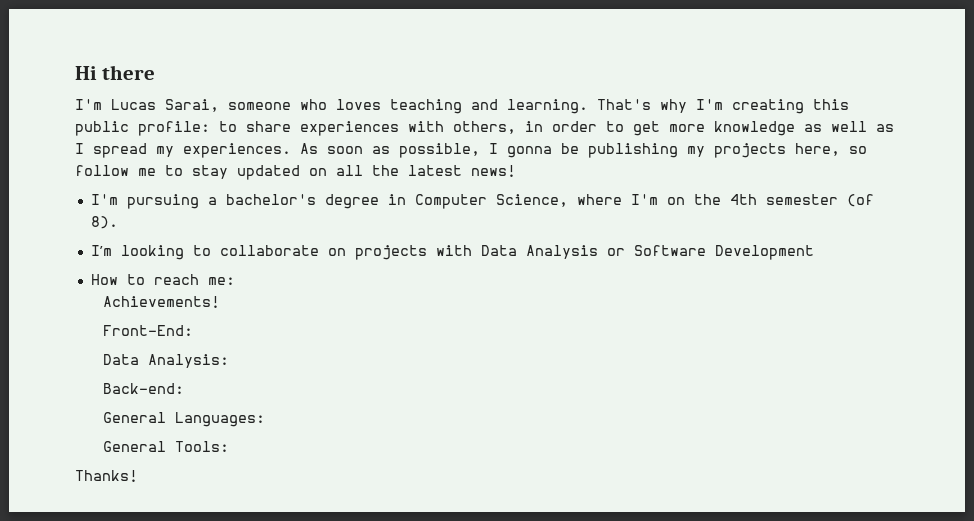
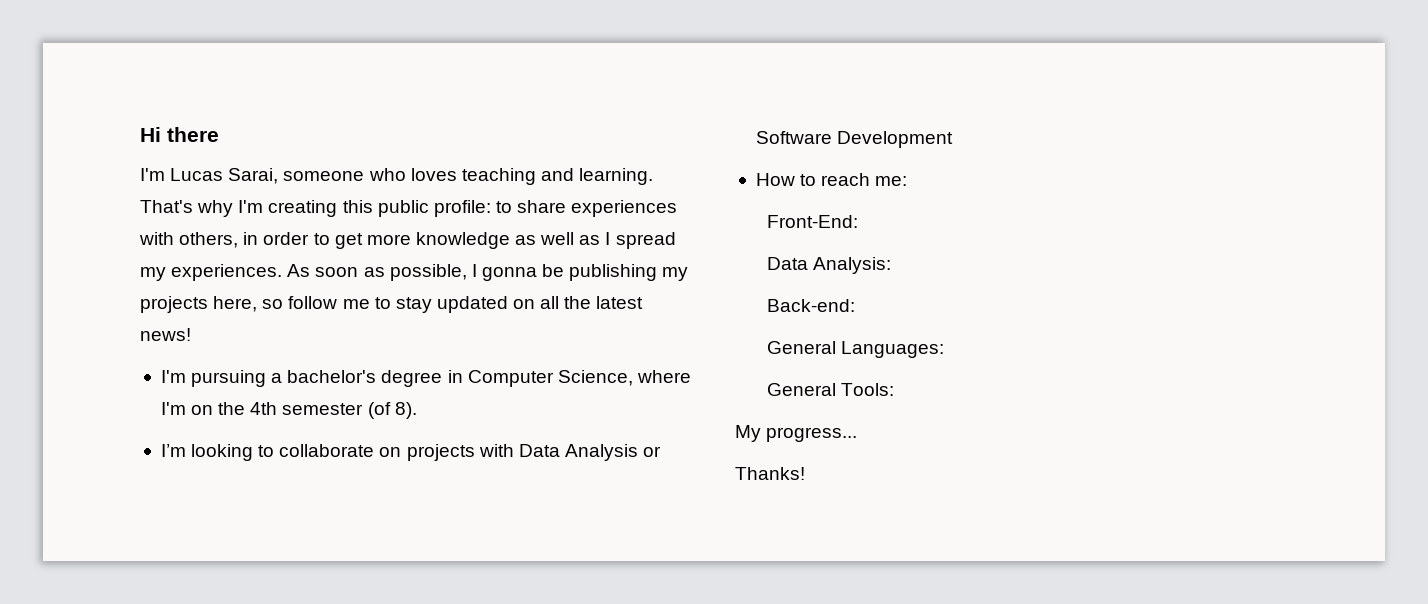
[103,296,221,308] // Achievements! -> (908, 181) none
(230, 446) none -> [735,425,858,442] // My progress...

